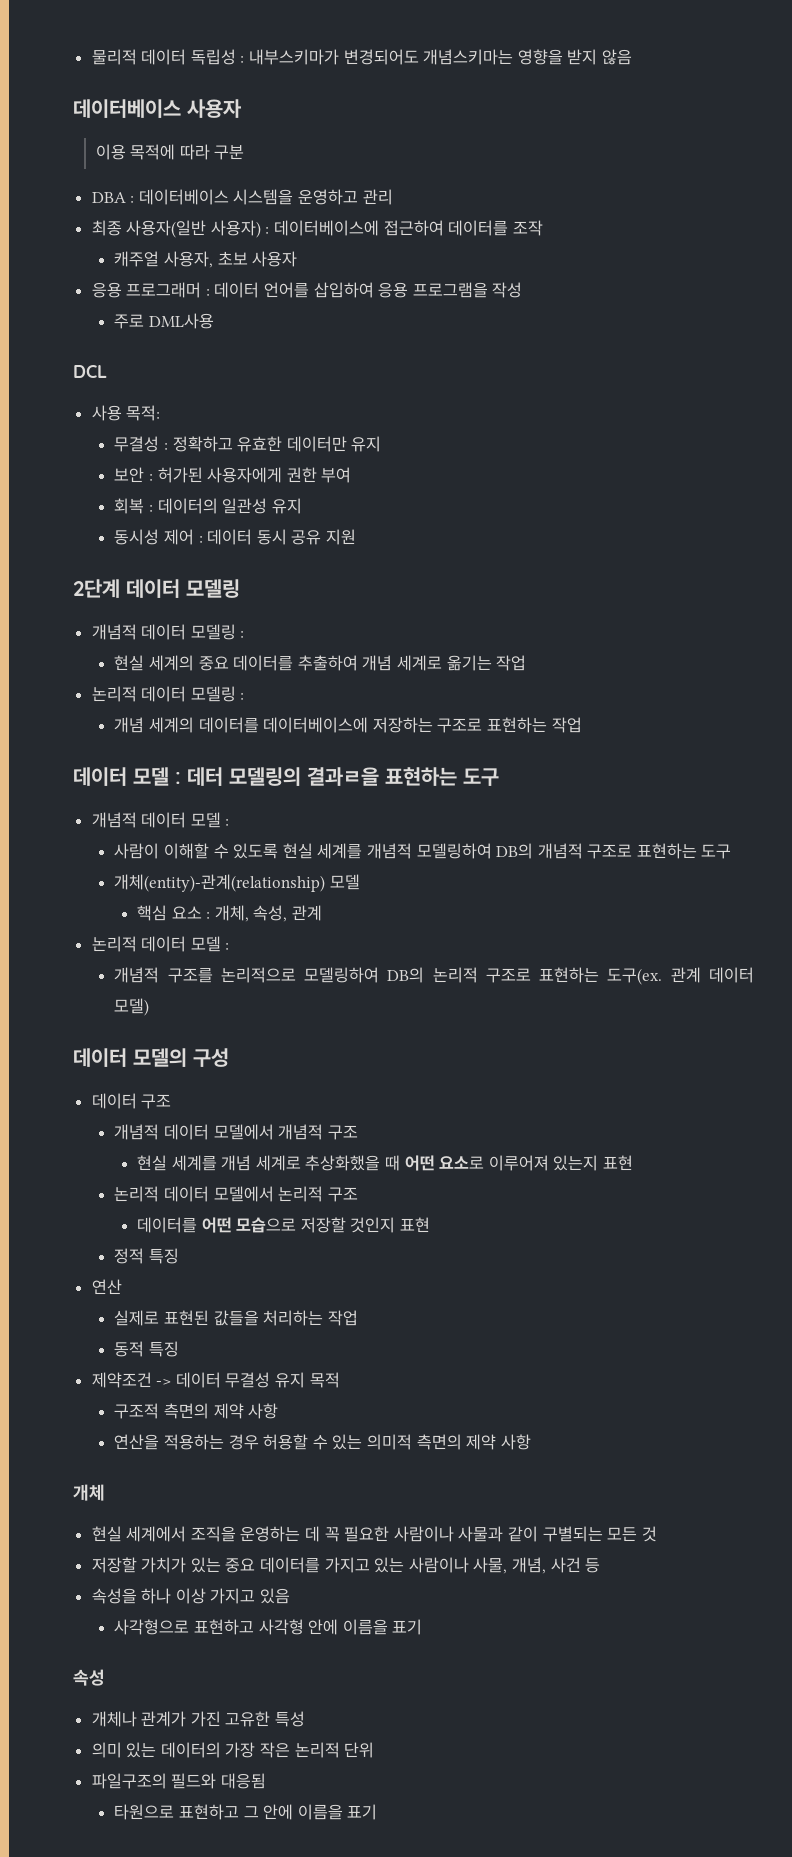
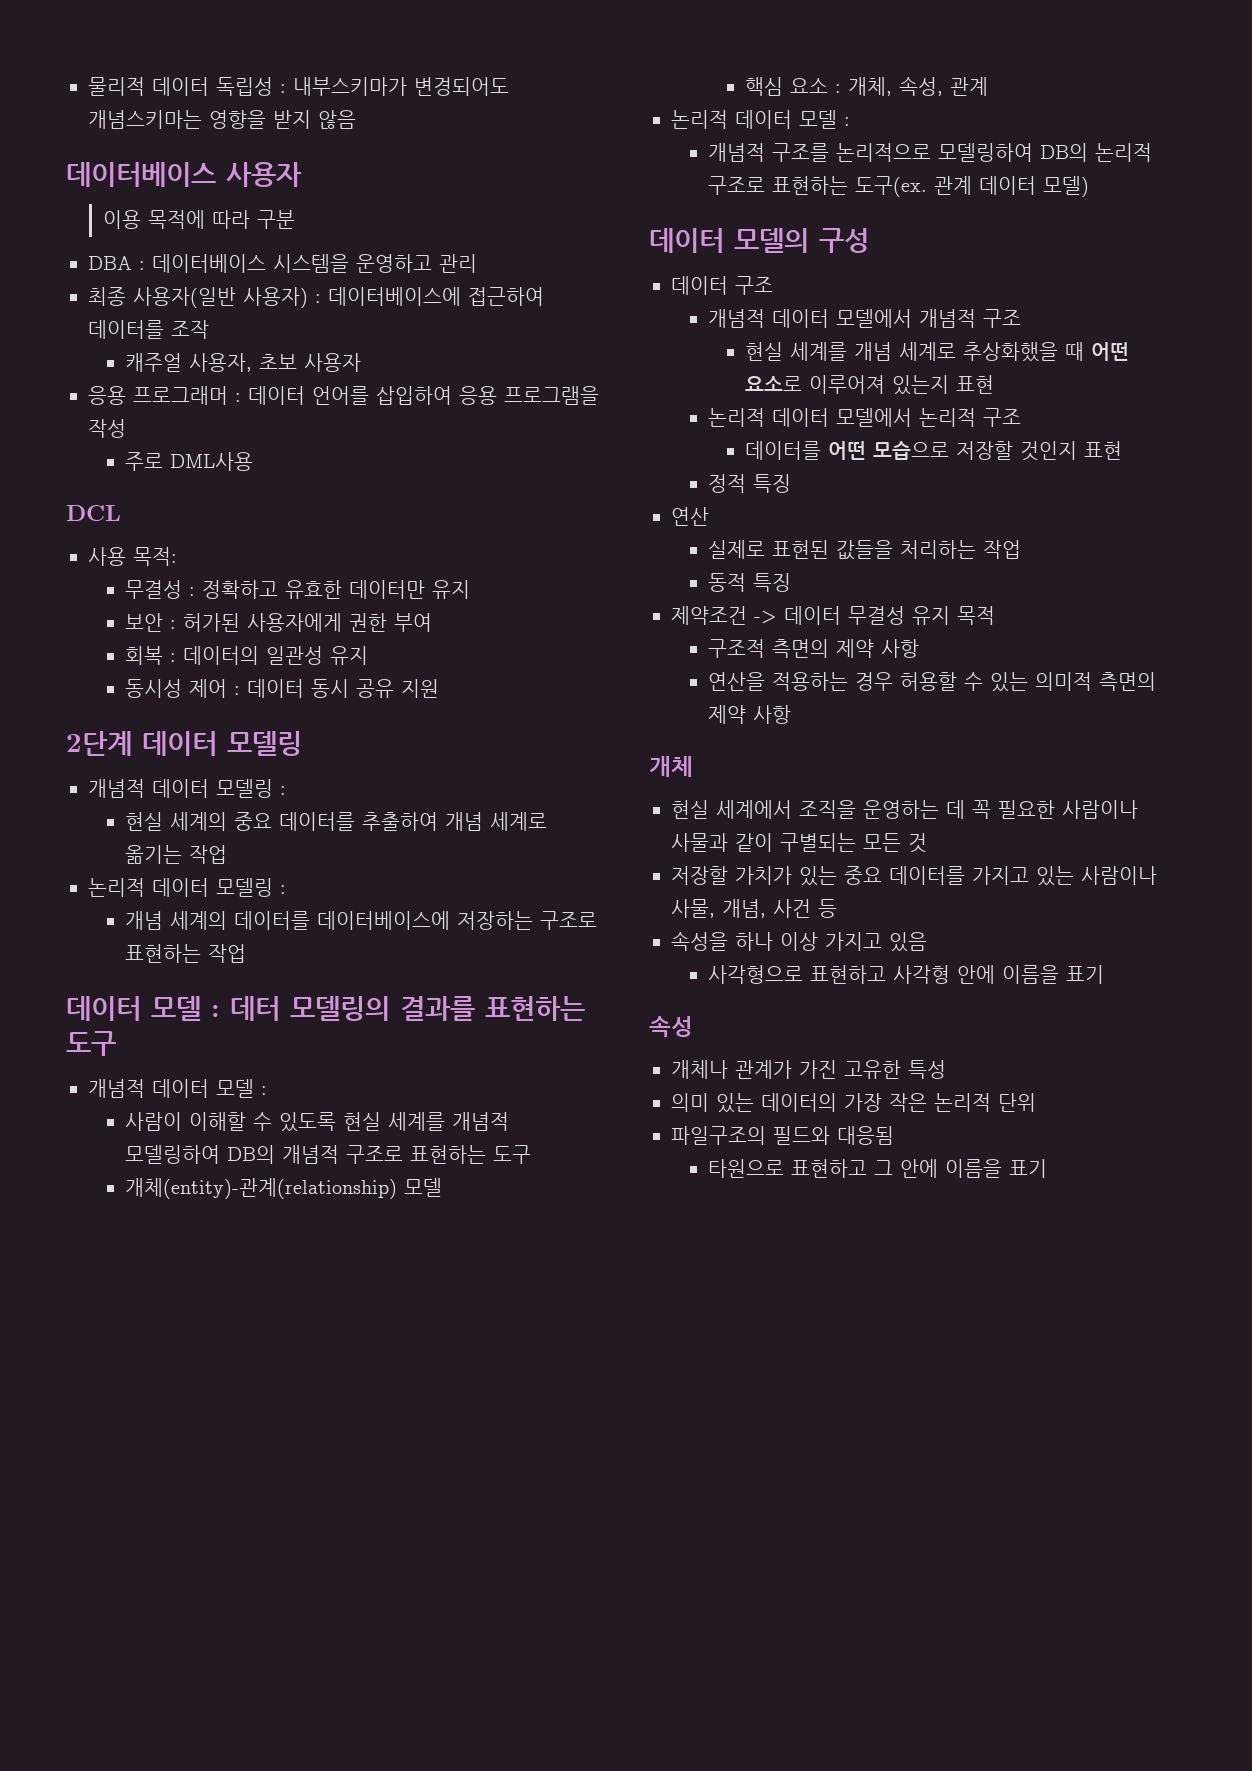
[307,767,379,786] 결과ㄹ을 -> [400,996,475,1021] 결과를

